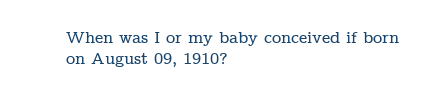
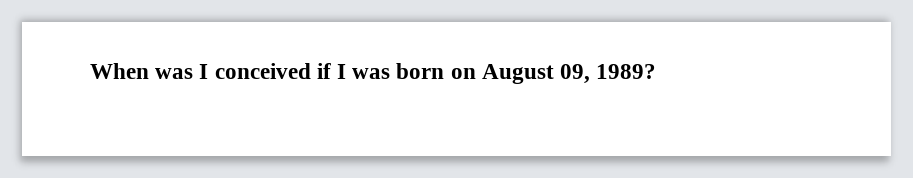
[166,32,358,46] or my baby conceived if -> [214,63,391,79] conceived if I was
[183,53,228,64] 1910? -> [596,64,657,79] 1989?

